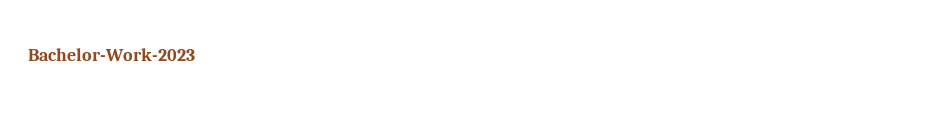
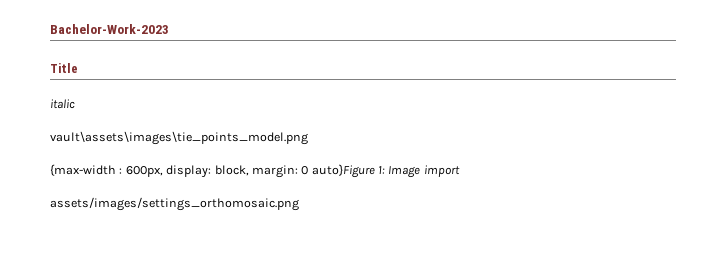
(195, 54) none -> [50,63,78,73] [50,99,75,109] [50,131,308,145] [50,164,460,178] [50,197,299,211] // Title // italic // vault\assets\images\tie_points_model.png // {max-width : 600px, display: block, margin: 0 auto}Figure 1: Image import // assets/images/settings_orthomosaic.png

